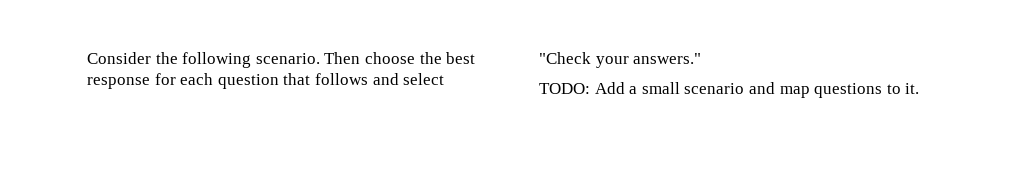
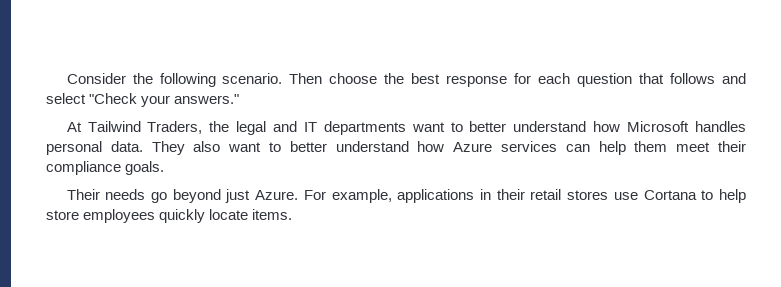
[539,82,920,98] TODO: Add a small scenario and map questions to it. -> [66,121,747,135] [46,141,746,155] [46,161,165,175] [66,189,747,203] [46,209,293,223] At Tailwind Traders, the legal and IT departments want to better understand how Microsoft handles personal data. They also want to better understand how Azure services can help them meet their compliance goals. // Their needs go beyond just Azure. For example, applications in their retail stores use Cortana to help store employees quickly locate items.

